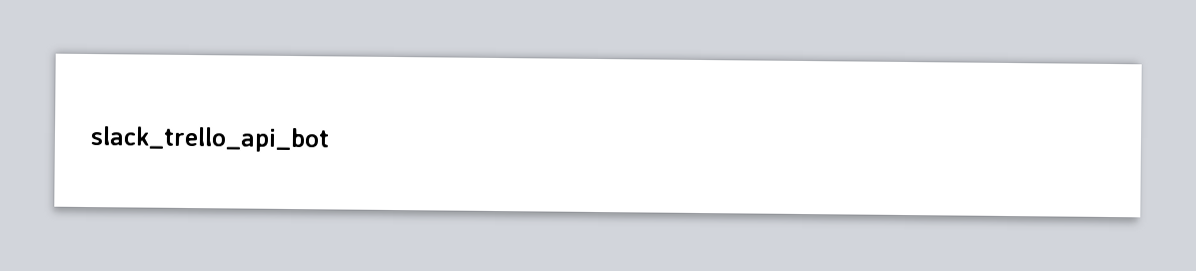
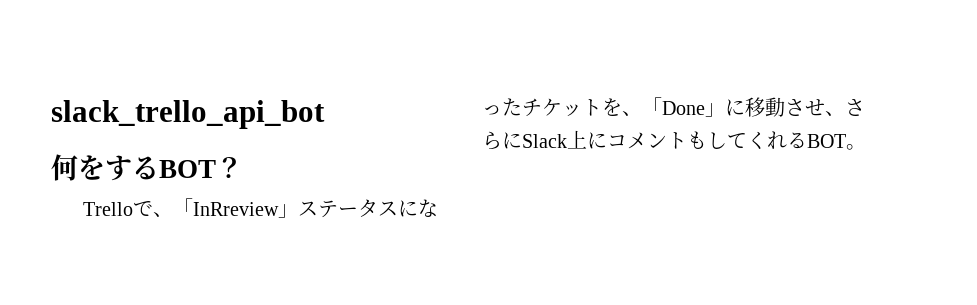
(330, 139) none -> [51,154,243,181] [83,198,439,218] [482,97,865,117] [482,130,866,150] // 何をするBOT？ // Trelloで、「InRreview」ステータスになったチケットを、「Done」に移動させ、さらにSlack上にコメントもしてくれるBOT。

